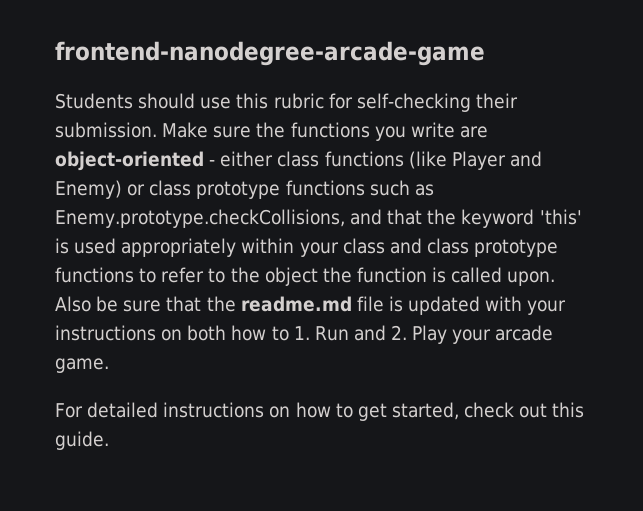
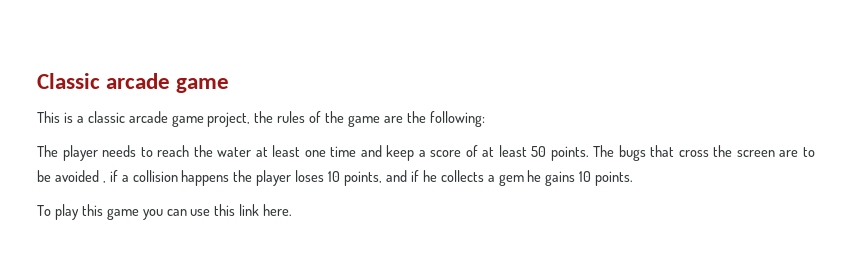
[55,41,485,66] [55,93,518,112] [55,122,488,141] [55,151,542,171] [55,180,434,199] [55,209,582,228] [55,238,559,257] [55,267,556,286] [55,296,567,315] [55,325,554,344] [55,358,109,373] [55,402,585,421] [55,431,109,450] frontend-nanodegree-arcade-game // Students should use this rubric for self-checking their submission. Make sure the functions you write are object-oriented - either class functions (like Player and Enemy) or class prototype functions such as Enemy.prototype.checkCollisions, and that the keyword 'this' is used appropriately within your class and class prototype functions to refer to the object the function is called upon. Also be sure that the readme.md file is updated with your instructions on both how to 1. Run and 2. Play your arcade game. // For detailed instructions on how to get started, check out this guide. -> [37,73,230,93] [37,111,485,127] [37,145,815,161] [37,170,634,186] [37,204,293,220] Classic arcade game // This is a classic arcade game project, the rules of the game are the following: // The player needs to reach the water at least one time and keep a score of at least 50 points. The bugs that cross the screen are to be avoided , if a collision happens the player loses 10 points, and if he collects a gem he gains 10 points. // To play this game you can use this link here.

